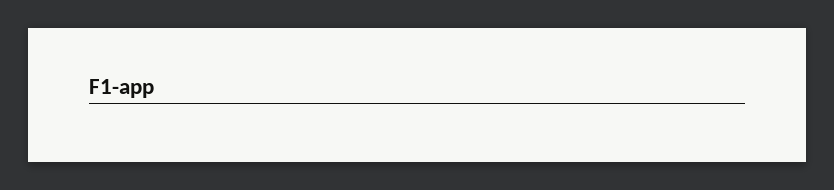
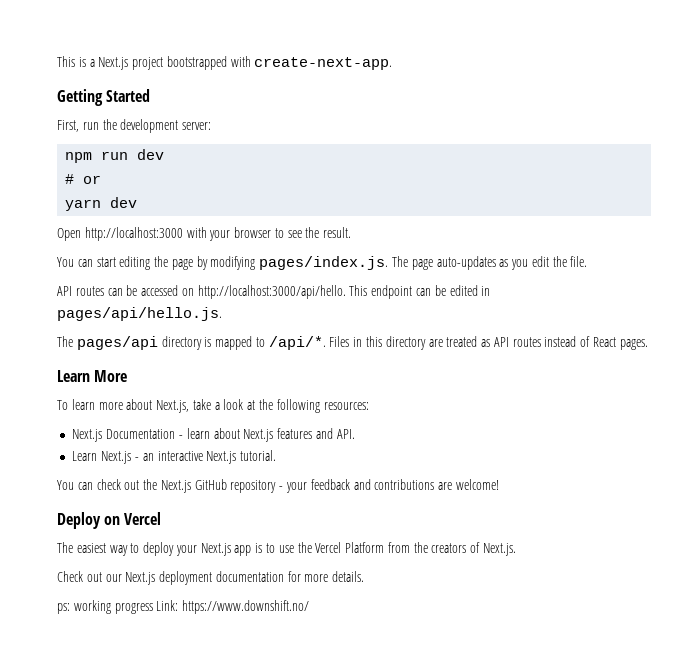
[89,79,154,98] F1-app -> [57,56,393,70] [57,89,151,106] [57,119,212,133] [65,149,165,163] [65,174,102,184] [65,197,138,211] [57,227,352,241] [57,256,588,270] [57,285,491,299] [57,307,222,321] [57,336,648,350] [57,370,128,382] [57,399,369,413] [72,428,355,442] [72,450,277,464] [57,479,499,493] [57,512,162,529] [57,542,517,556] [57,571,365,585] [57,600,310,614] This is a Next.js project bootstrapped with create-next-app. // Getting Started // First, run the development server: // npm run dev // # or // yarn dev // Open http://localhost:3000 with your browser to see the result. // You can start editing the page by modifying pages/index.js. The page auto-updates as you edit the file. // API routes can be accessed on http://localhost:3000/api/hello. This endpoint can be edited in pages/api/hello.js. // The pages/api directory is mapped to /api/*. Files in this directory are treated as API routes instead of React pages. // Learn More // To learn more about Next.js, take a look at the following resources: // Next.js Documentation - learn about Next.js features and API. // Learn Next.js - an interactive Next.js tutorial. // You can check out the Next.js GitHub repository - your feedback and contributions are welcome! // Deploy on Vercel // The easiest way to deploy your Next.js app is to use the Vercel Platform from the creators of Next.js. // Check out our Next.js deployment documentation for more details. // ps: working progress Link: https://www.downshift.no/

